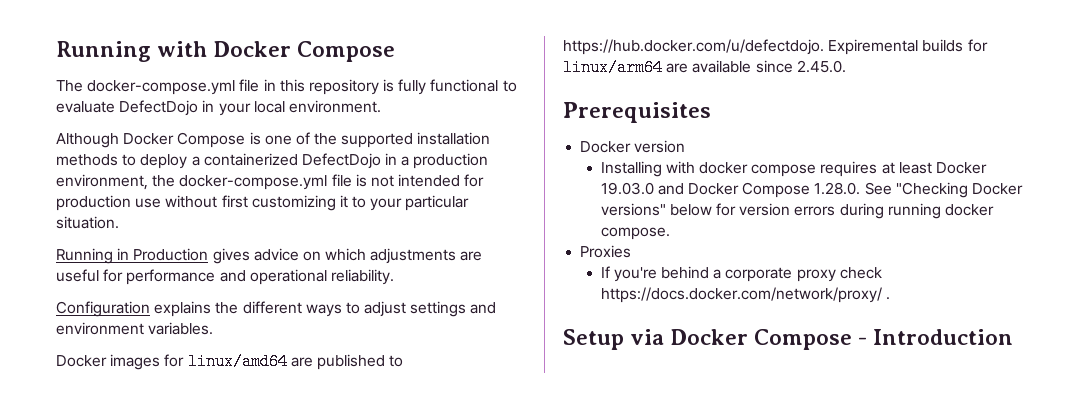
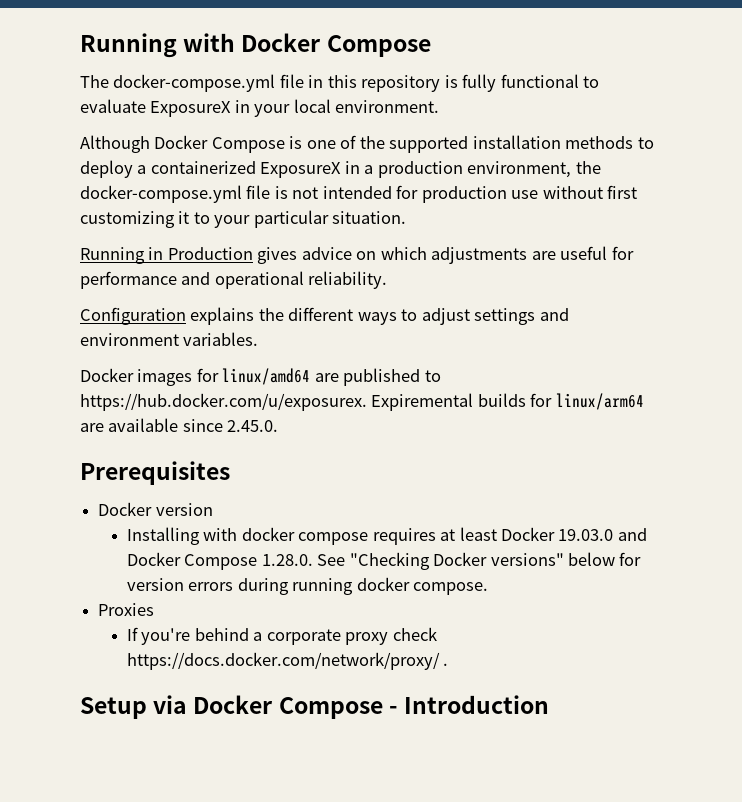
[119,100,199,116] DefectDojo -> [150,101,232,117] ExposureX
[301,153,381,169] DefectDojo -> [260,162,342,178] ExposureX
[563,39,824,55] https://hub.docker.com/u/defectdojo. -> [80,393,367,411] https://hub.docker.com/u/exposurex.

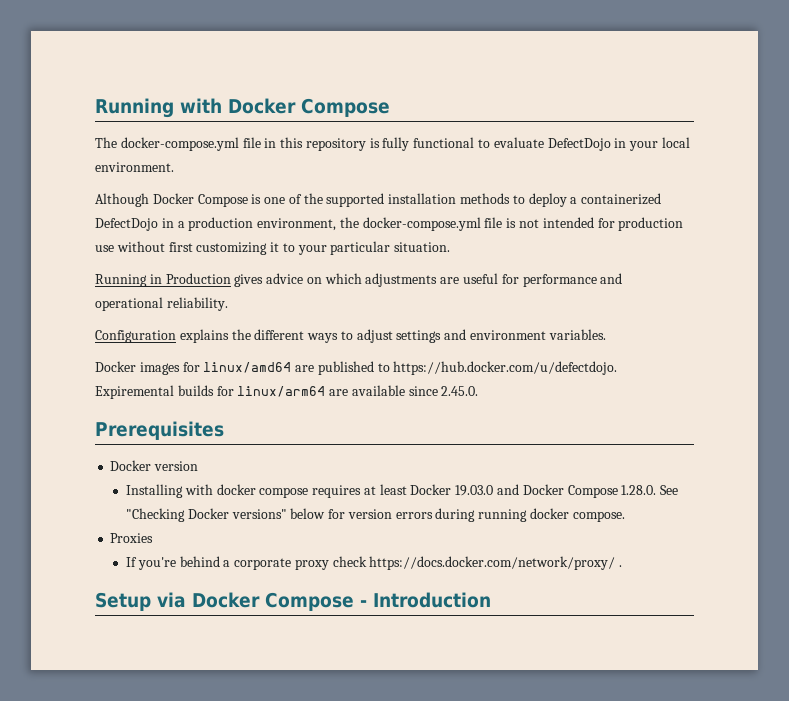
[150,101,232,117] ExposureX -> [547,138,611,151] DefectDojo
[260,162,342,178] ExposureX -> [95,218,158,231] DefectDojo
[80,393,367,411] https://hub.docker.com/u/exposurex. -> [393,361,618,375] https://hub.docker.com/u/defectdojo.

